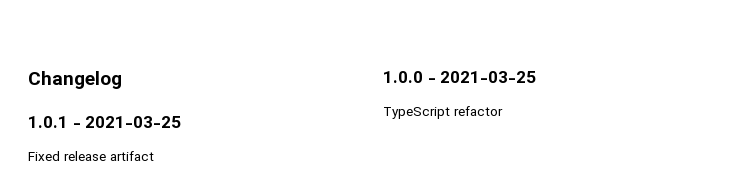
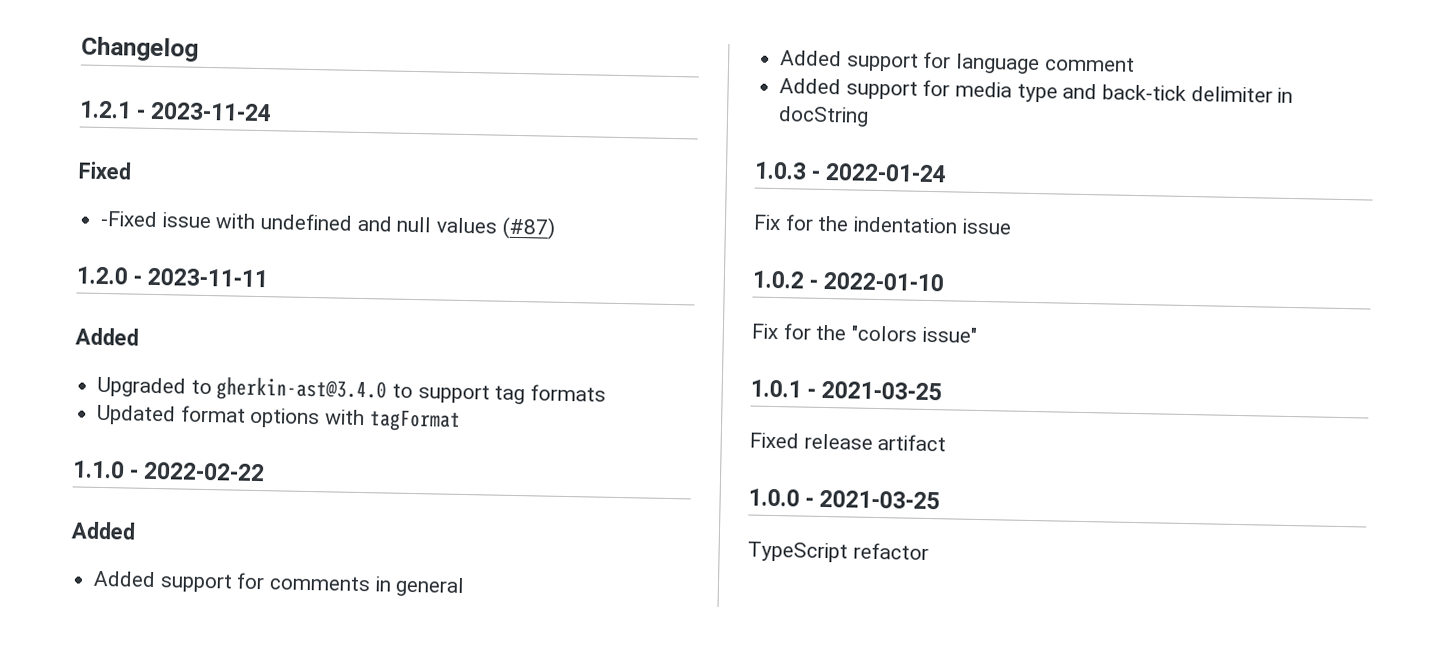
(122, 80) none -> [79,100,273,122] [78,161,132,180] [100,210,556,240] [76,266,269,288] [75,327,139,346] [97,376,607,405] [96,404,461,432] [72,460,266,482] [71,521,136,540] [93,570,466,598] [780,50,1135,75] [779,78,1294,104] [778,106,870,127] [754,161,948,183] [753,214,1012,235] [752,270,946,292] [751,323,977,343] // 1.2.1 - 2023-11-24 // Fixed // -Fixed issue with undefined and null values (#87) // 1.2.0 - 2023-11-11 // Added // Upgraded to gherkin-ast@3.4.0 to support tag formats // Updated format options with tagFormat // 1.1.0 - 2022-02-22 // Added // Added support for comments in general // Added support for language comment // Added support for media type and back-tick delimiter in docString // 1.0.3 - 2022-01-24 // Fix for the indentation issue // 1.0.2 - 2022-01-10 // Fix for the "colors issue"

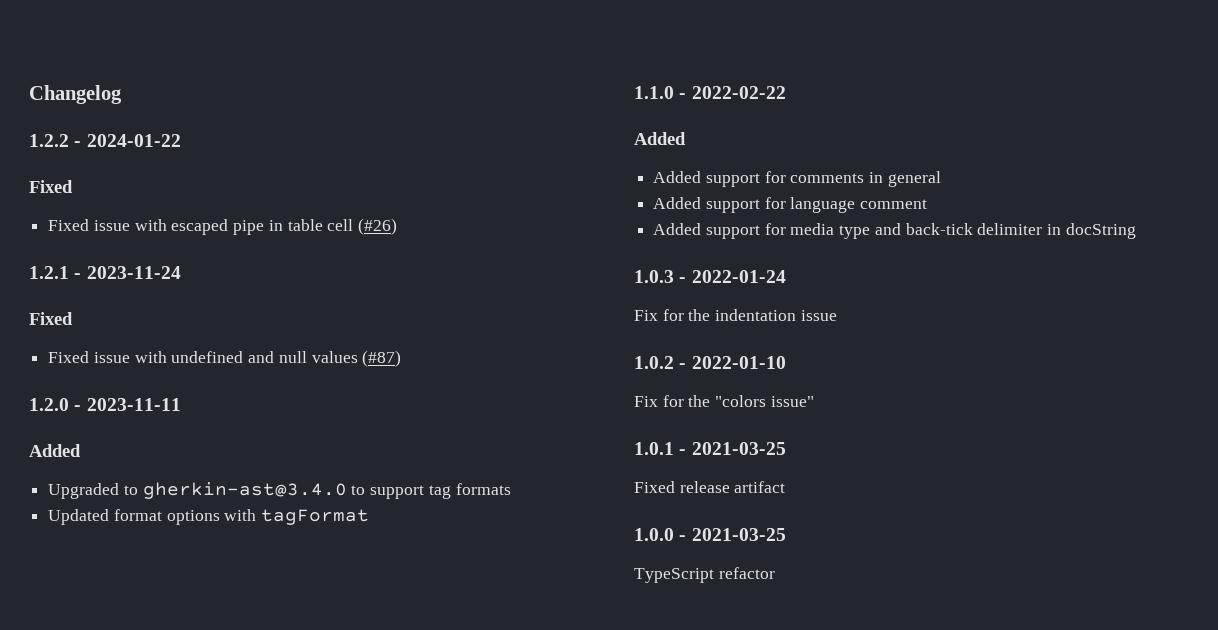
(199, 49) none -> [29,134,181,147] [29,180,73,193] [48,218,398,235] // 1.2.2 - 2024-01-22 // Fixed // Fixed issue with escaped pipe in table cell (#26)
[100,210,159,228] -Fixed -> [48,351,90,363] Fixed

